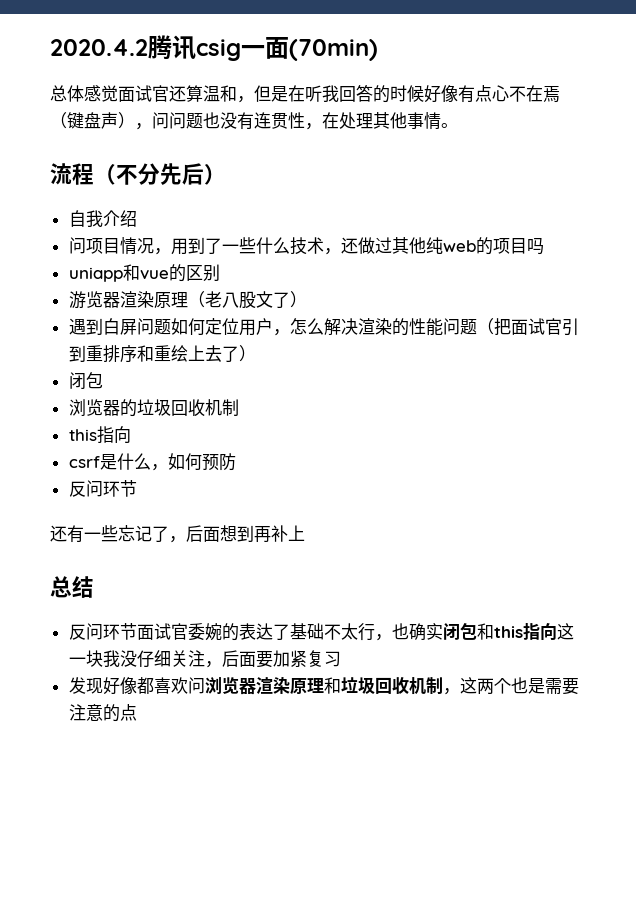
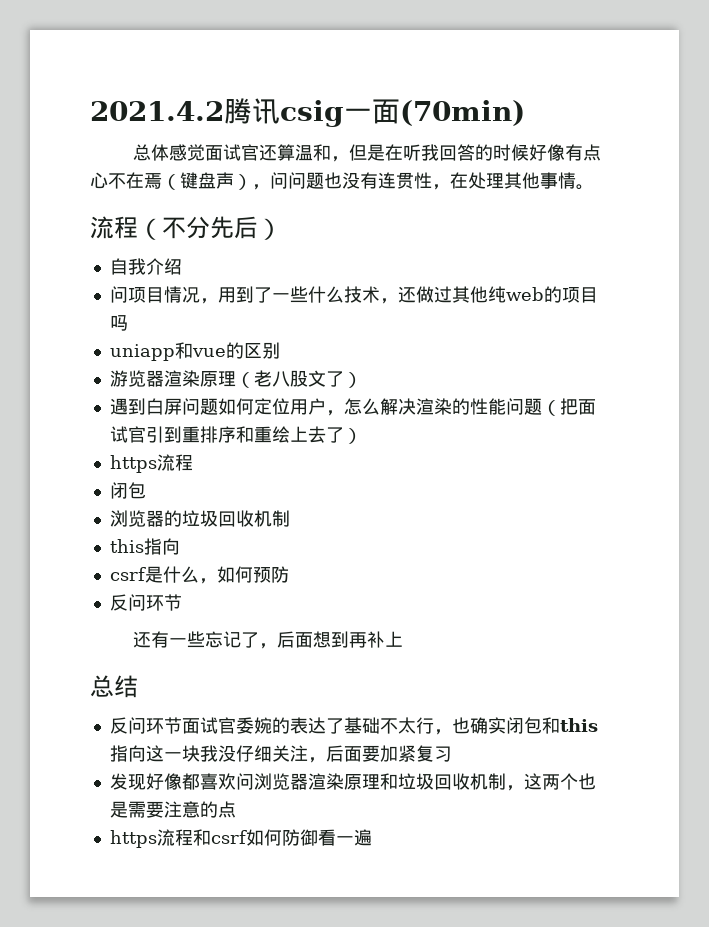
[50,39,148,56] 2020.4.2 -> [90,101,224,121] 2021.4.2
(256, 353) none -> [109,454,193,473] // https流程
(137, 712) none -> [109,829,372,848] // https流程和csrf如何防御看一遍

